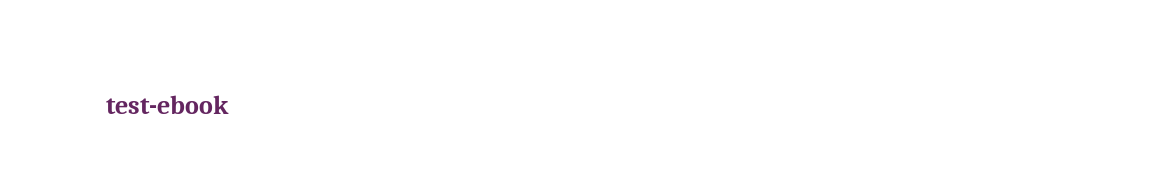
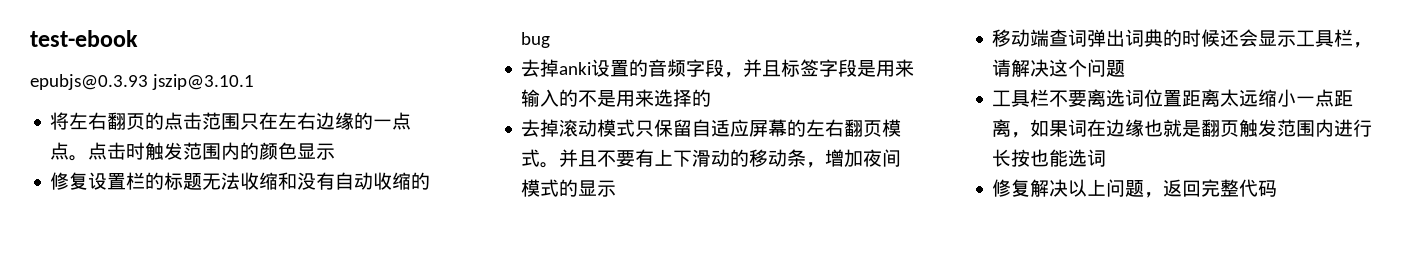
(229, 104) none -> [30,74,254,90] [50,112,412,130] [50,142,336,161] [50,172,431,190] [521,32,551,48] [521,59,915,78] [521,89,712,107] [521,119,902,137] [521,149,902,168] [521,179,617,197] [992,29,1373,48] [992,59,1126,77] [992,89,1354,107] [992,119,1373,138] [992,149,1107,167] [992,179,1278,198] // epubjs@0.3.93 jszip@3.10.1 // 将左右翻页的点击范围只在左右边缘的一点点。点击时触发范围内的颜色显示 // 修复设置栏的标题无法收缩和没有自动收缩的bug // 去掉anki设置的音频字段，并且标签字段是用来输入的不是用来选择的 // 去掉滚动模式只保留自适应屏幕的左右翻页模式。并且不要有上下滑动的移动条，增加夜间模式的显示 // 移动端查词弹出词典的时候还会显示工具栏，请解决这个问题 // 工具栏不要离选词位置距离太远缩小一点距离，如果词在边缘也就是翻页触发范围内进行长按也能选词 // 修复解决以上问题，返回完整代码

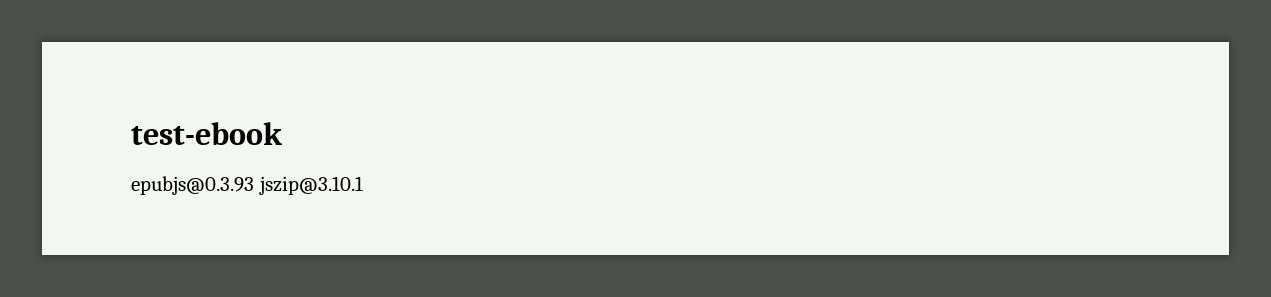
[50,112,412,130] [50,142,336,161] [50,172,431,190] [521,32,551,48] [521,59,915,78] [521,89,712,107] [521,119,902,137] [521,149,902,168] [521,179,617,197] [992,29,1373,48] [992,59,1126,77] [992,89,1354,107] [992,119,1373,138] [992,149,1107,167] [992,179,1278,198] // 将左右翻页的点击范围只在左右边缘的一点点。点击时触发范围内的颜色显示 // 修复设置栏的标题无法收缩和没有自动收缩的bug // 去掉anki设置的音频字段，并且标签字段是用来输入的不是用来选择的 // 去掉滚动模式只保留自适应屏幕的左右翻页模式。并且不要有上下滑动的移动条，增加夜间模式的显示 // 移动端查词弹出词典的时候还会显示工具栏，请解决这个问题 // 工具栏不要离选词位置距离太远缩小一点距离，如果词在边缘也就是翻页触发范围内进行长按也能选词 // 修复解决以上问题，返回完整代码 -> (363, 185) none

